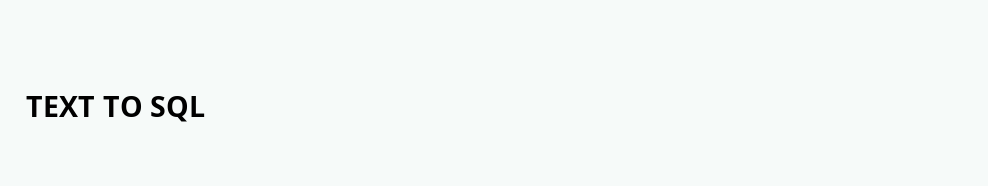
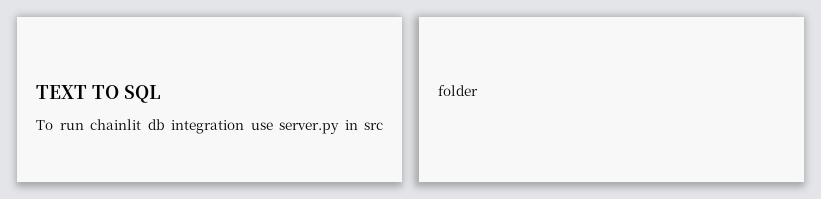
(206, 109) none -> [36,119,383,134] [438,85,478,96] // To run chainlit db integration use server.py in src folder

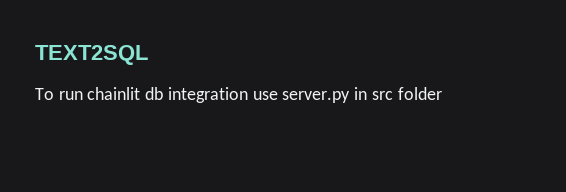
[36,85,161,103] TEXT TO SQL -> [35,45,148,65] TEXT2SQL

